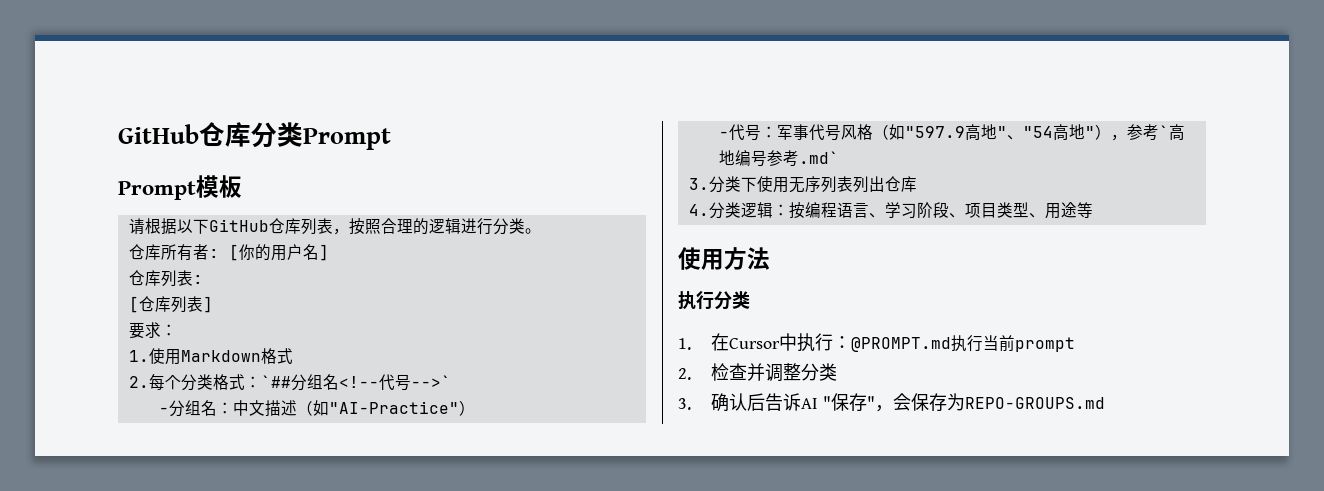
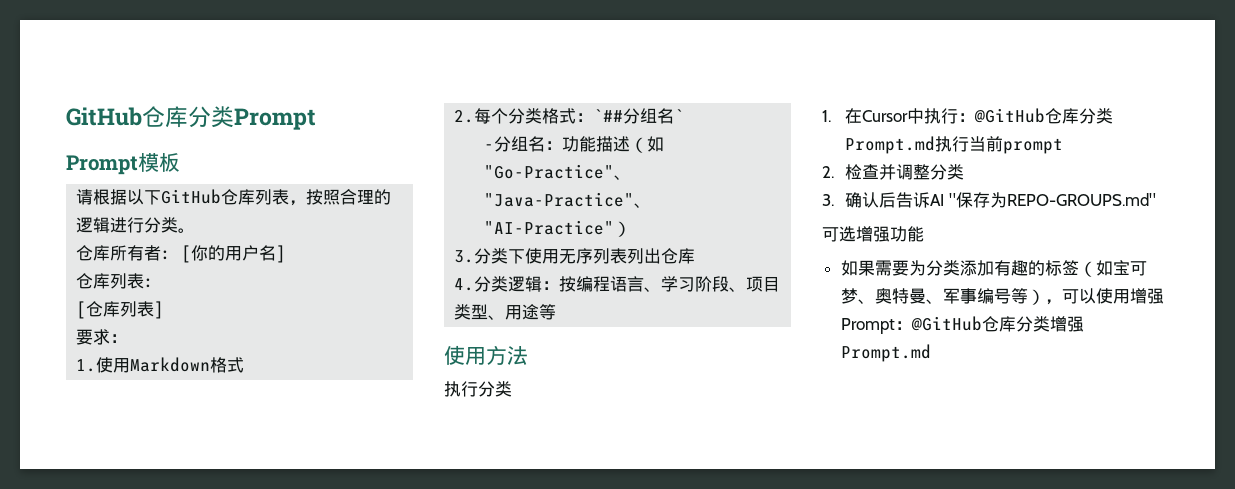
[338,374,451,391] <!--代号-->` -> [674,109,685,122] `
[232,400,265,416] 中文 -> [562,136,597,152] 功能
(329, 408) none -> [484,164,632,180] [484,192,652,208] "Go-Practice"、"Java-Practice"、
[718,124,1185,141] [718,150,839,167] // -代号：军事代号风格（如"597.9高地"、"54高地"），参考`高地编号参考.md` -> (632, 229) none
[850,337,951,352] @PROMPT.md -> [974,108,1114,124] [845,136,936,154] @GitHub仓库分类Prompt.md
[866,393,1105,412] "，会保存为REPO-GROUPS.md -> [989,192,1156,208] [822,226,924,242] [840,260,1147,277] [840,288,1164,305] [840,316,1084,334] [840,344,931,362] 为REPO-GROUPS.md" // 可选增强功能 // 如果需要为分类添加有趣的标签（如宝可梦、奥特曼、军事编号等），可以使用增强Prompt：@GitHub仓库分类增强Prompt.md

